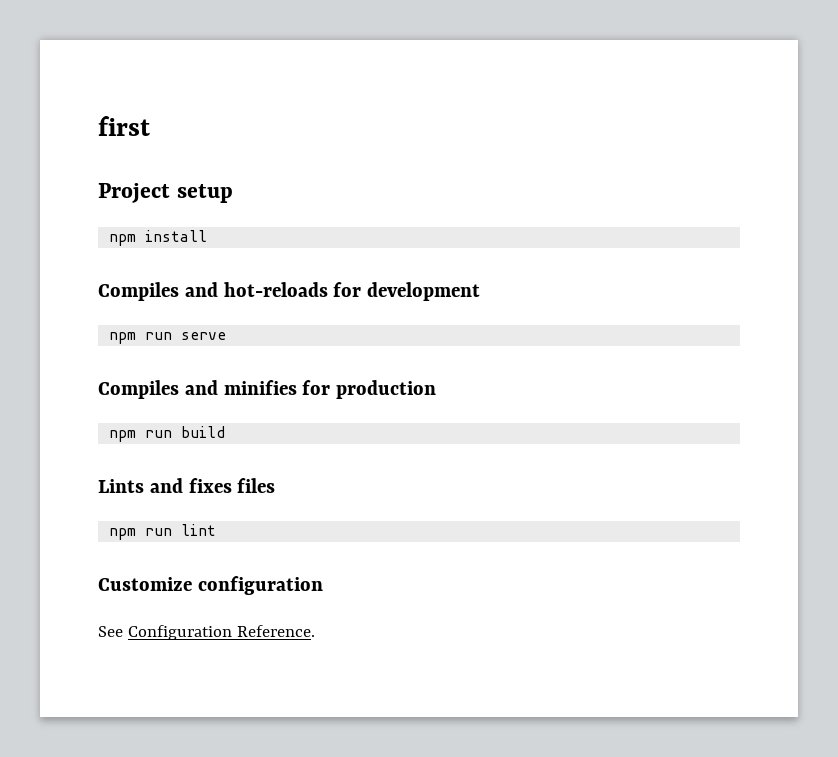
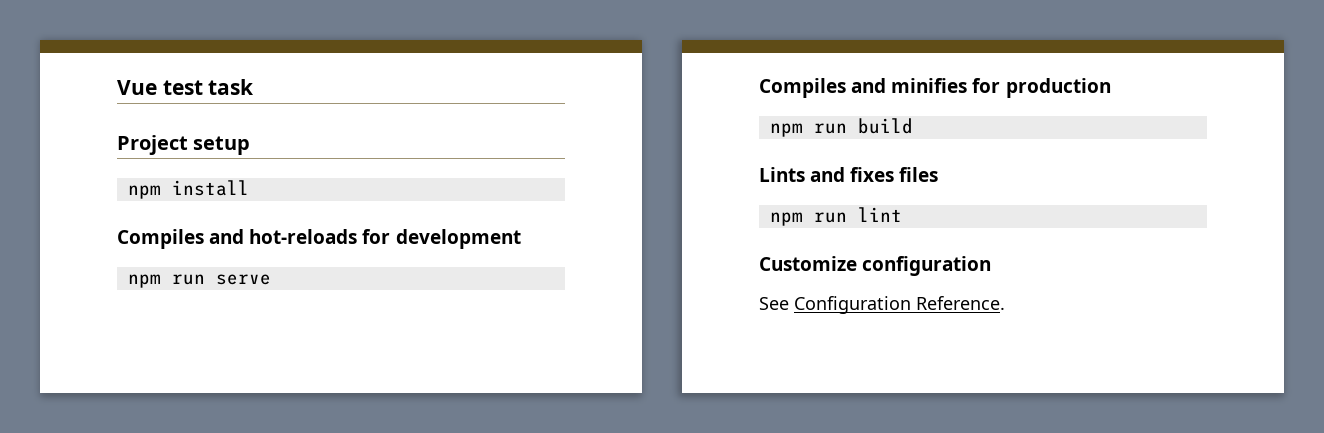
[98,116,150,136] first -> [117,79,255,95] Vue test task

